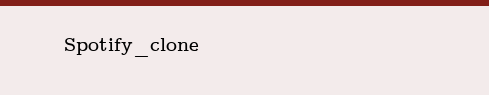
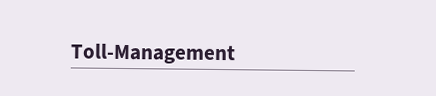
[64,38,199,57] Spotify_clone -> [70,43,236,65] Toll-Management

